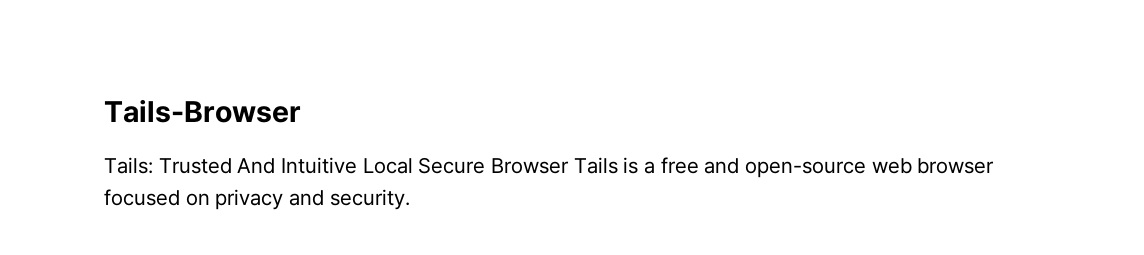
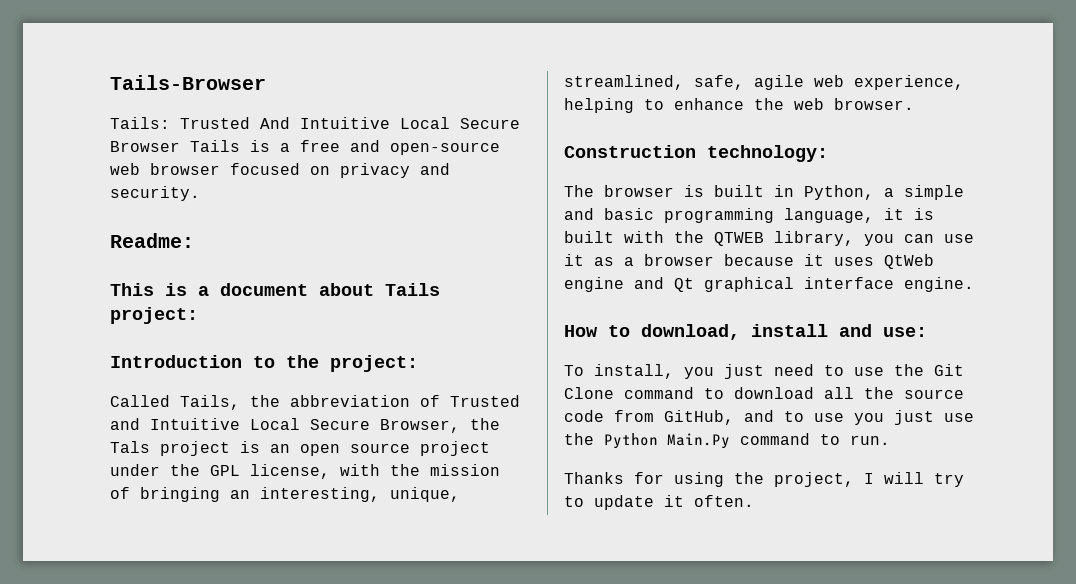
(410, 199) none -> [110,233,194,248] [110,283,440,296] [110,307,198,324] [110,355,418,372] [110,395,520,410] [110,418,500,433] [110,441,490,456] [110,464,500,479] [110,487,460,502] [564,75,964,90] [564,98,914,113] [564,145,828,162] [564,185,964,200] [564,208,934,223] [564,231,974,246] [564,254,934,269] [564,277,974,292] [564,324,927,340] [564,364,964,379] [564,387,964,399] [564,410,974,425] [564,433,890,449] [564,472,964,487] [564,495,754,510] // Readme: // This is a document about Tails project: // Introduction to the project: // Called Tails, the abbreviation of Trusted and Intuitive Local Secure Browser, the Tals project is an open source project under the GPL license, with the mission of bringing an interesting, unique, streamlined, safe, agile web experience, helping to enhance the web browser. // Construction technology: // The browser is built in Python, a simple and basic programming language, it is built with the QTWEB library, you can use it as a browser because it uses QtWeb engine and Qt graphical interface engine. // How to download, install and use: // To install, you just need to use the Git Clone command to download all the source code from GitHub, and to use you just use the Python Main.Py command to run. // Thanks for using the project, I will try to update it often.

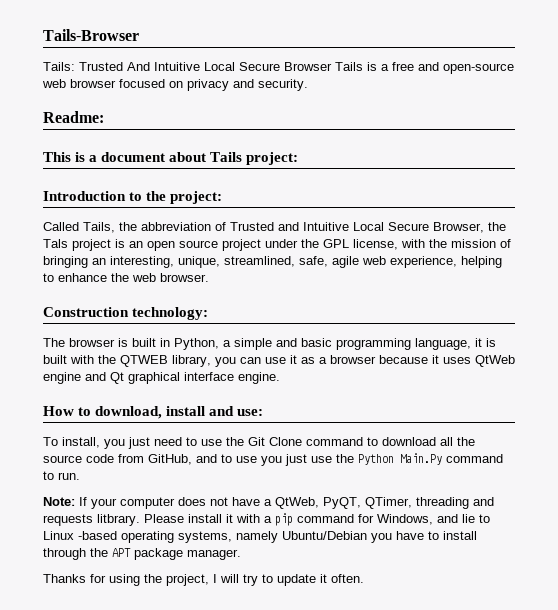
(890, 440) none -> [43,497,494,509] [43,513,490,526] [43,531,477,543] [43,548,241,560] // Note: If your computer does not have a QtWeb, PyQT, QTimer, threading and requests litbrary. Please install it with a pip command for Windows, and lie to Linux -based operating systems, namely Ubuntu/Debian you have to install through the APT package manager.

